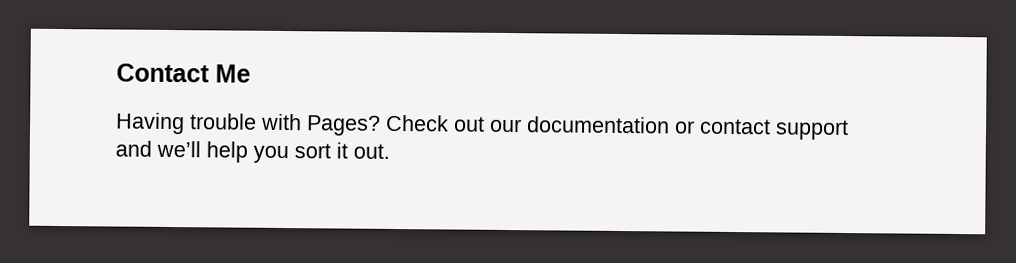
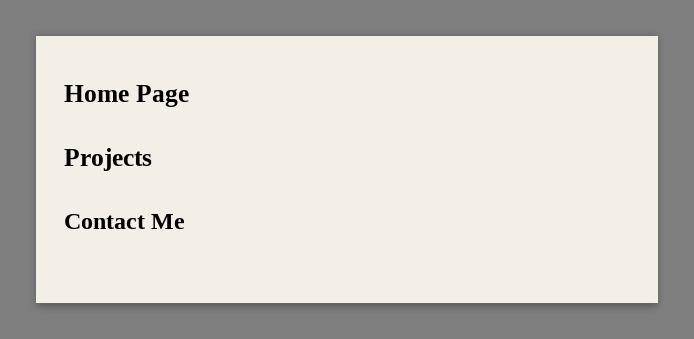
(116, 73) none -> [64,85,189,107] [64,148,152,171] Home Page // Projects //
[115,112,849,141] [115,140,390,164] // Having trouble with Pages? Check out our documentation or contact support and we’ll help you sort it out. -> (186, 221) none

